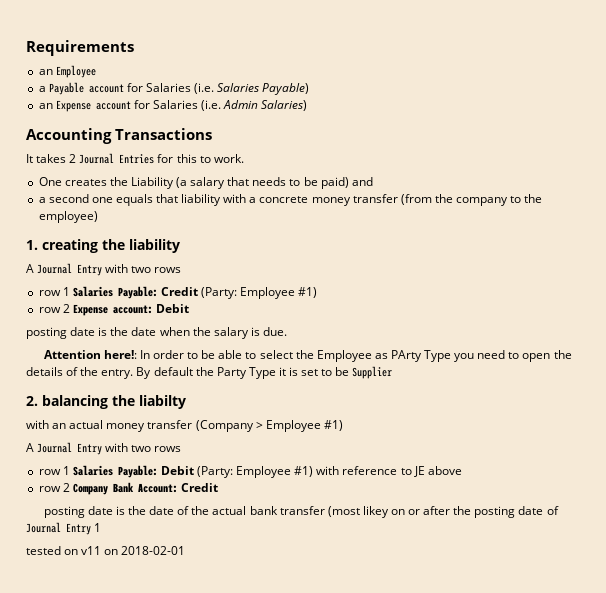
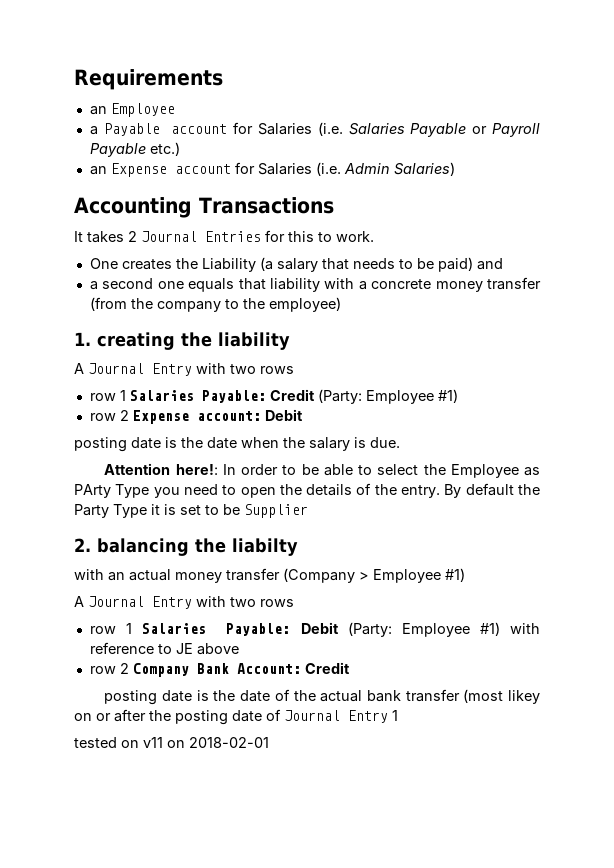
[262,83,310,95] Payable) -> [410,123,540,137] [89,142,180,157] Payable or Payroll Payable etc.)

